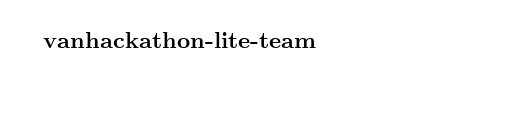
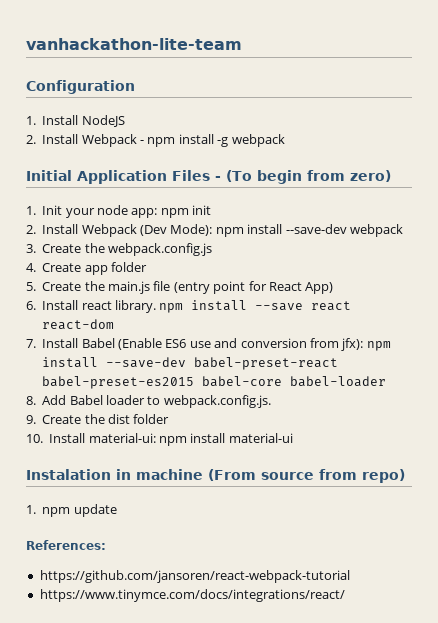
(316, 40) none -> [26,80,135,94] [26,115,125,127] [26,134,285,147] [26,170,391,184] [26,205,212,218] [26,224,403,237] [26,243,212,256] [26,262,147,275] [26,281,334,294] [26,300,352,313] [42,319,115,330] [26,338,391,351] [42,357,339,370] [42,376,387,389] [26,395,271,408] [26,414,170,424] [26,433,293,446] [26,469,405,483] [26,504,117,517] [26,540,106,550] [39,570,350,583] [39,589,345,602] // Configuration // 1. Install NodeJS // 2. Install Webpack - npm install -g webpack // Initial Application Files - (To begin from zero) // 1. Init your node app: npm init // 2. Install Webpack (Dev Mode): npm install --save-dev webpack // 3. Create the webpack.config.js // 4. Create app folder // 5. Create the main.js file (entry point for React App) // 6. Install react library. npm install --save react react-dom // 7. Install Babel (Enable ES6 use and conversion from jfx): npm install --save-dev babel-preset-react babel-preset-es2015 babel-core babel-loader // 8. Add Babel loader to webpack.config.js. // 9. Create the dist folder // 10. Install material-ui: npm install material-ui // Instalation in machine (From source from repo) // 1. npm update // References: // https://github.com/jansoren/react-webpack-tutorial // https://www.tinymce.com/docs/integrations/react/

